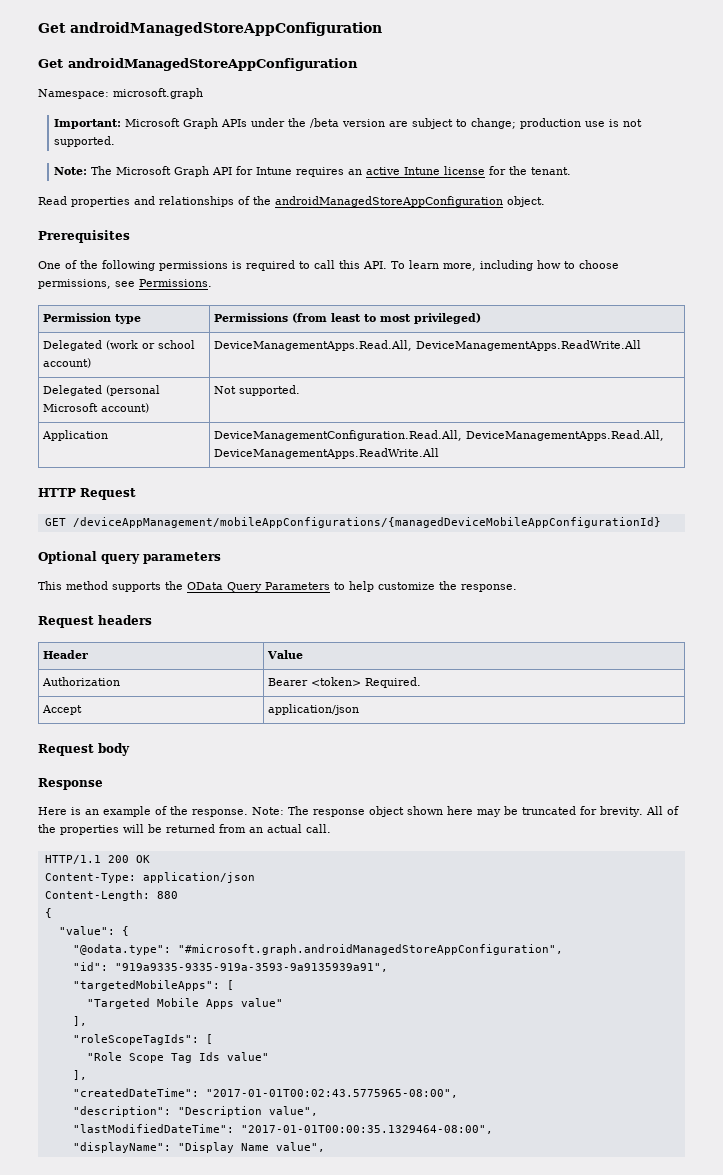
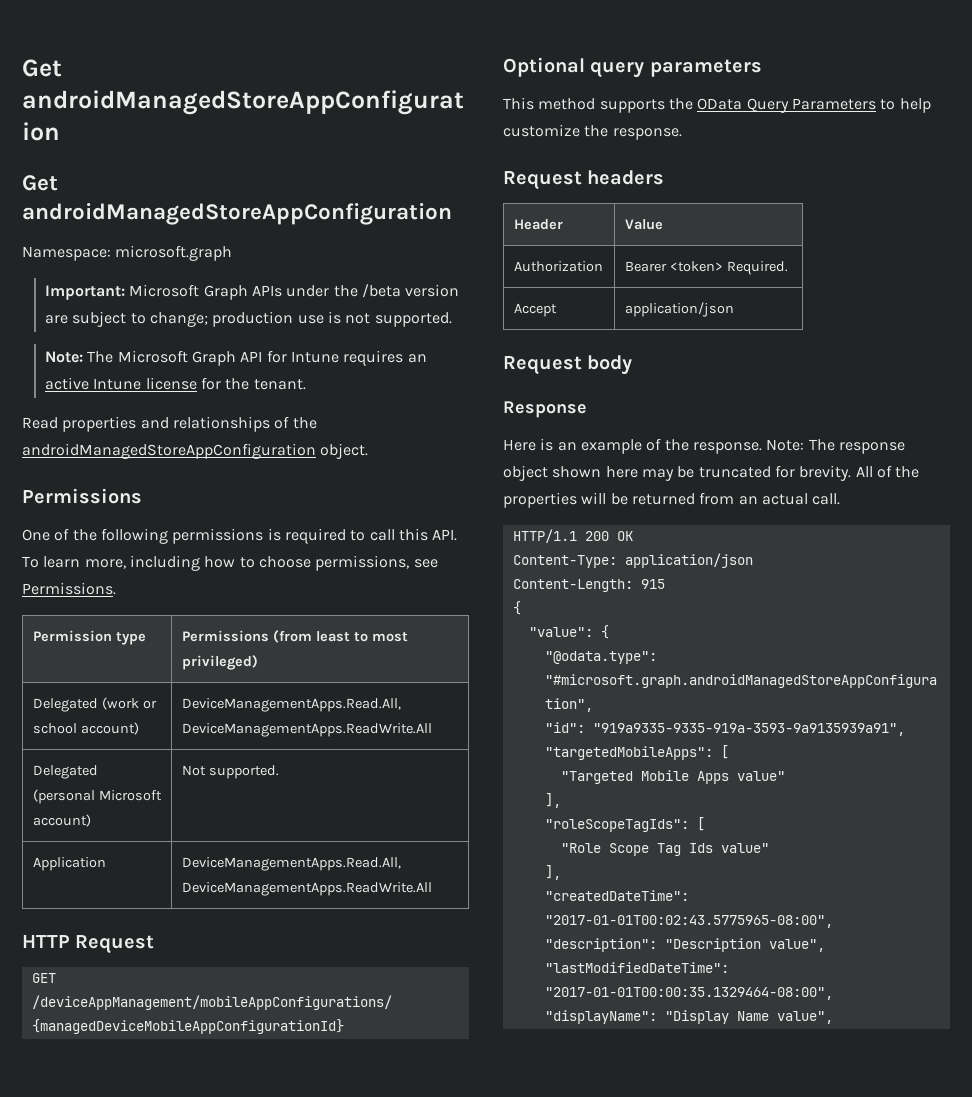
[38,230,130,243] Prerequisites -> [22,488,142,504] Permissions
[213,430,462,441] DeviceManagementConfiguration.Read.All, -> (106, 864) none
[156,891,178,899] 880 -> [640,579,665,589] 915

